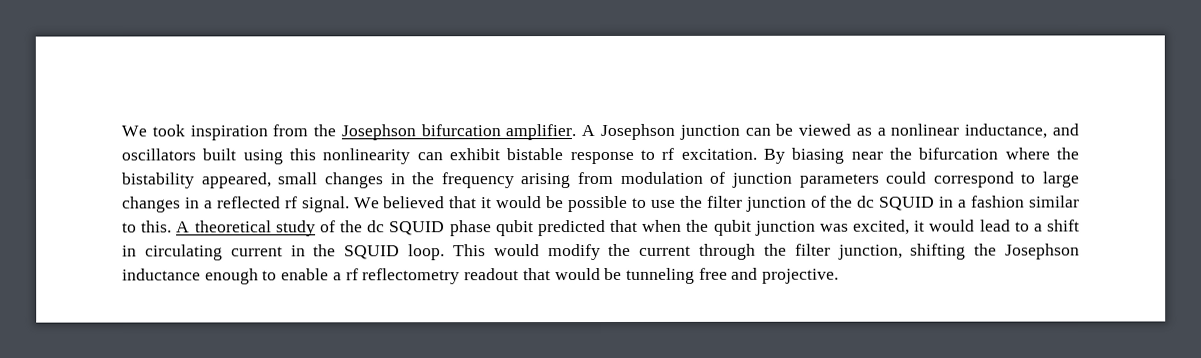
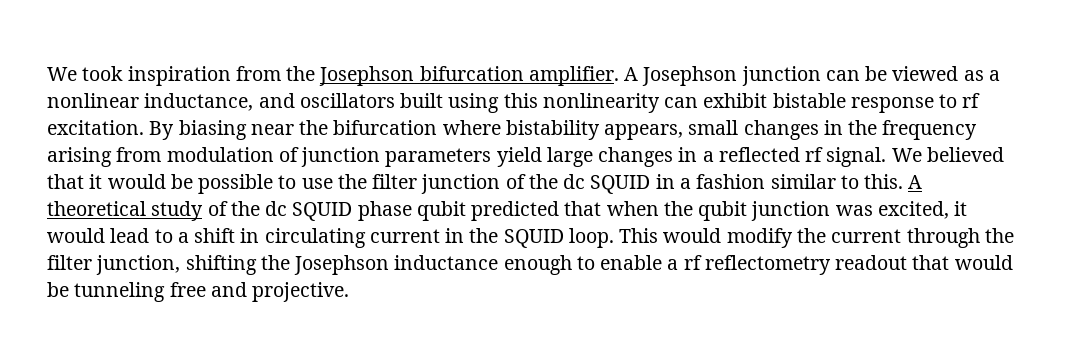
[1056,147,1080,160] [121,172,272,189] the bistability appeared, -> [505,120,684,140] bistability appears,
[885,171,1037,188] could correspond to -> [496,147,542,167] yield

